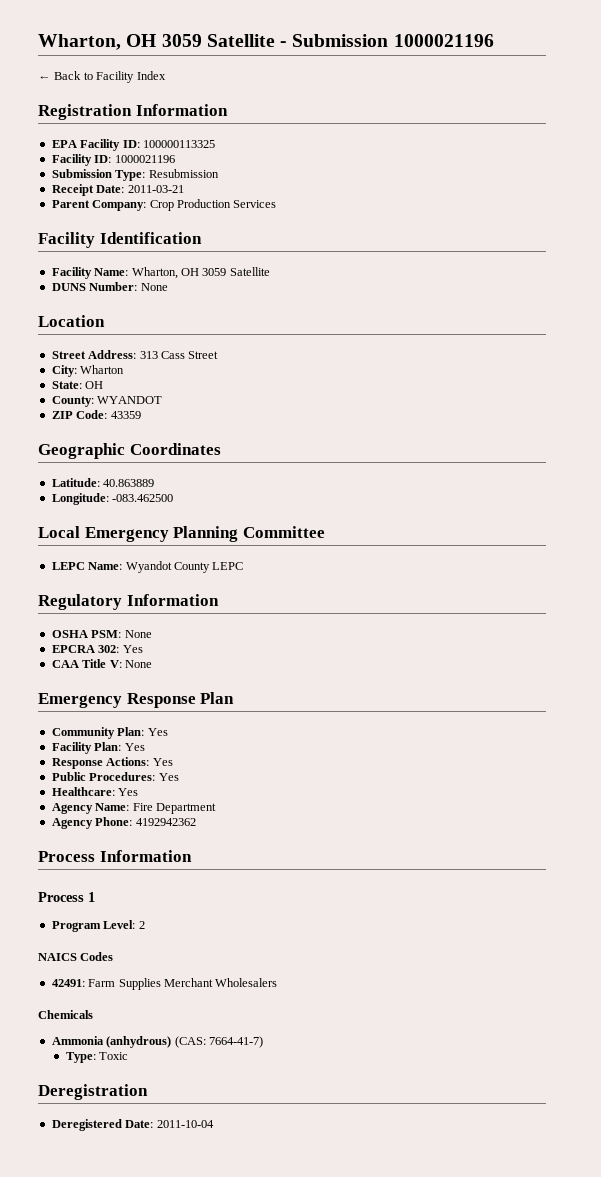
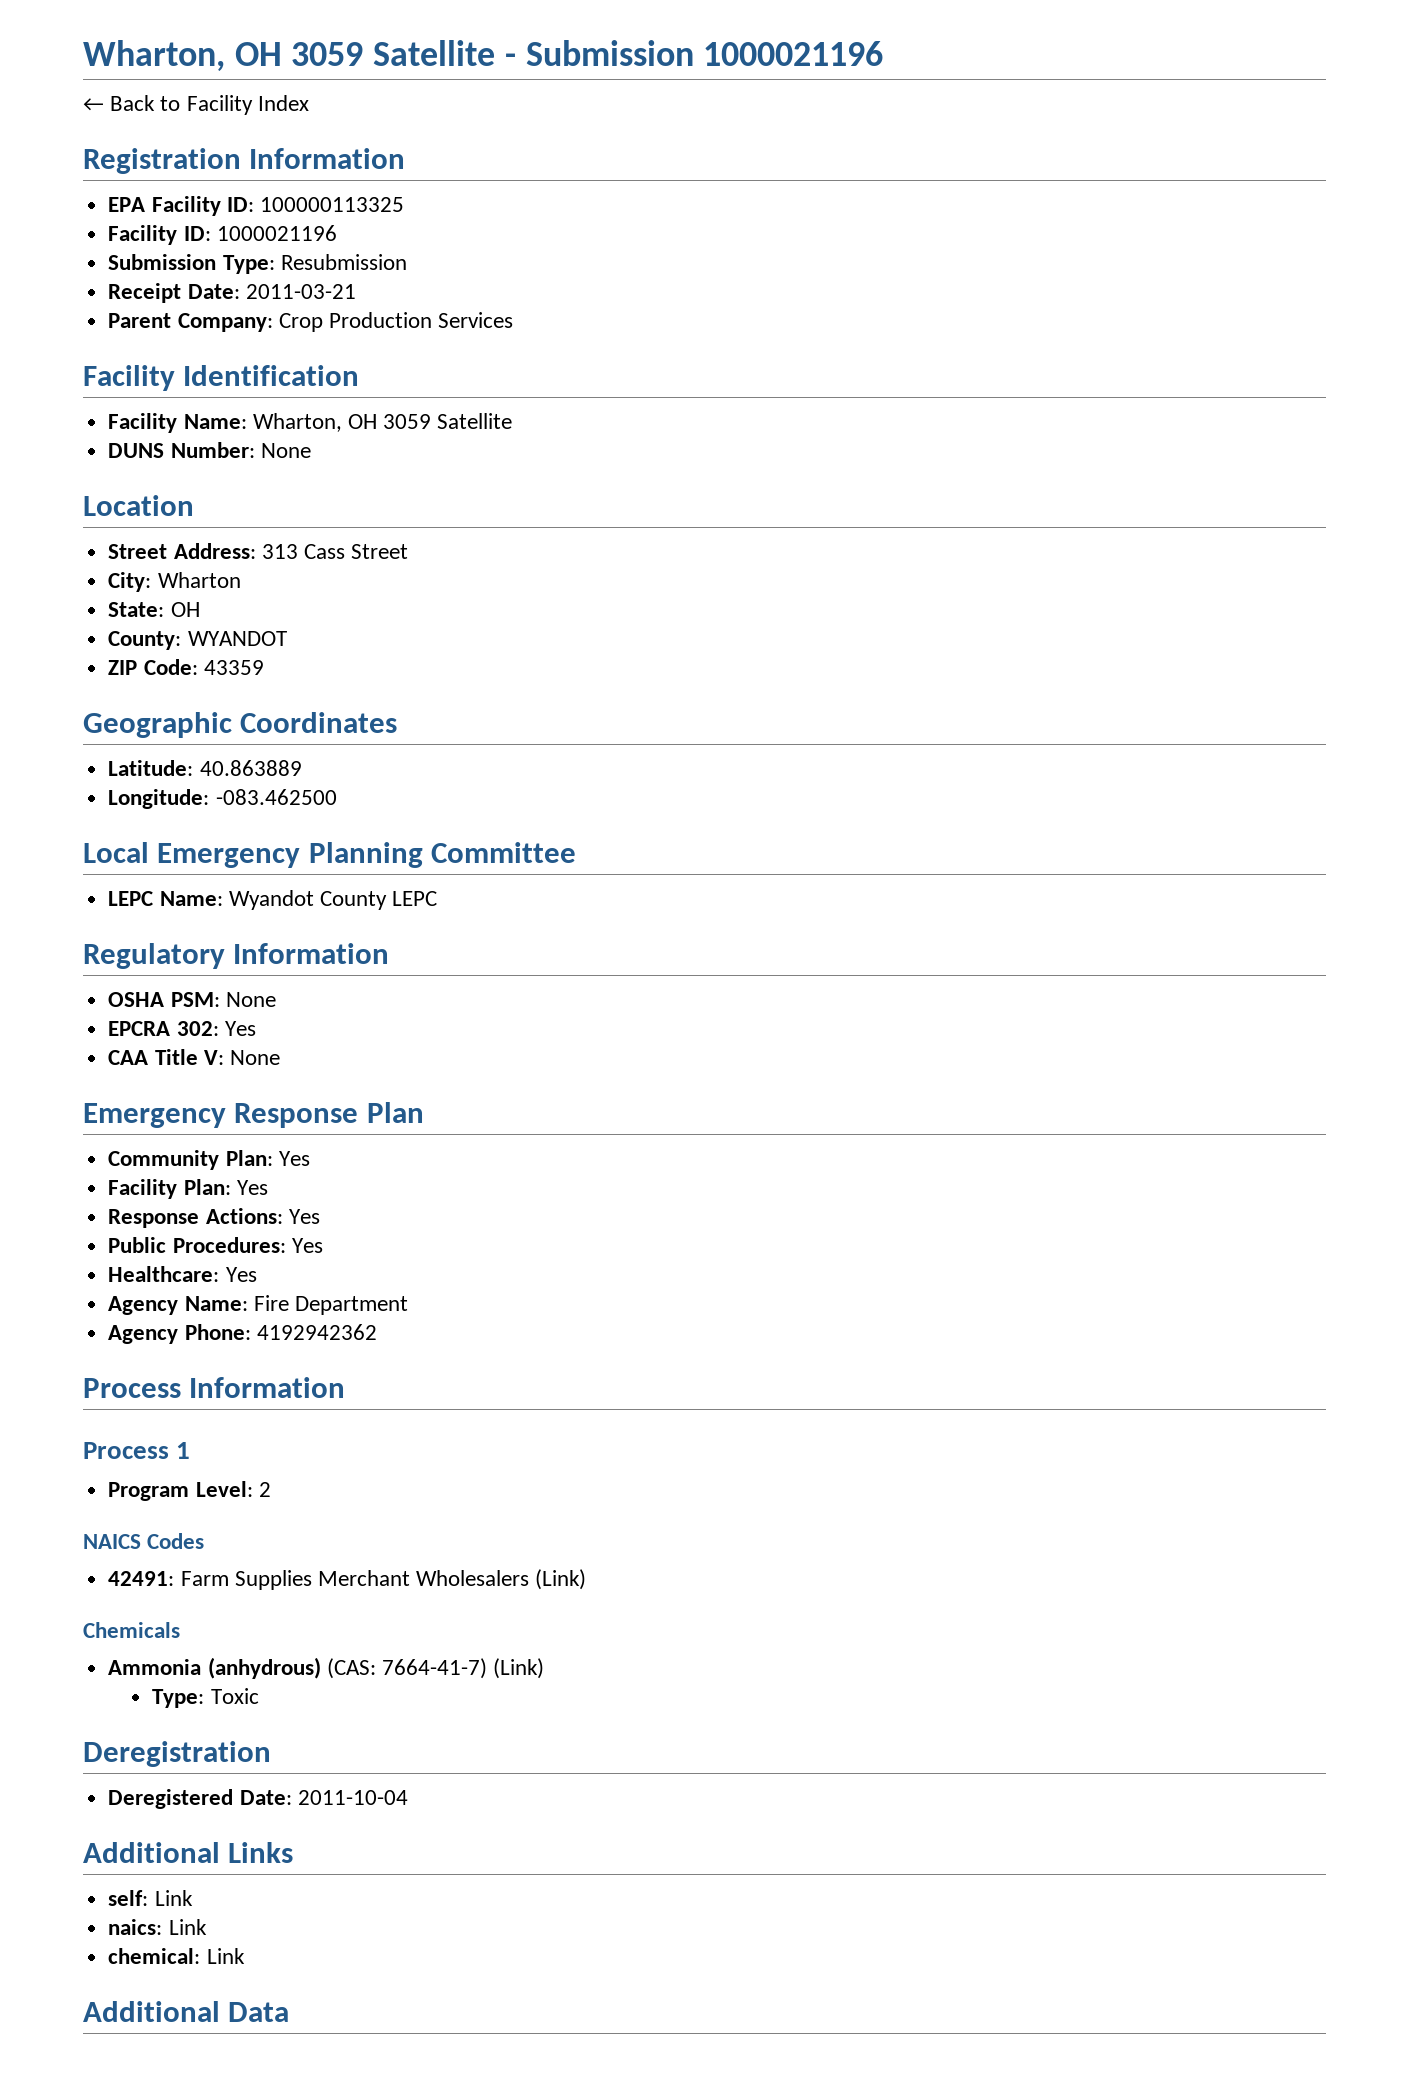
(278, 982) none -> [535,1569,587,1590] (Link)
(263, 1042) none -> [493,1658,545,1679] (Link)
(214, 1124) none -> [83,1842,294,1863] [108,1890,193,1906] [108,1919,207,1935] [108,1948,245,1964] [83,2001,290,2022] // Additional Links // self: Link // naics: Link // chemical: Link // Additional Data

